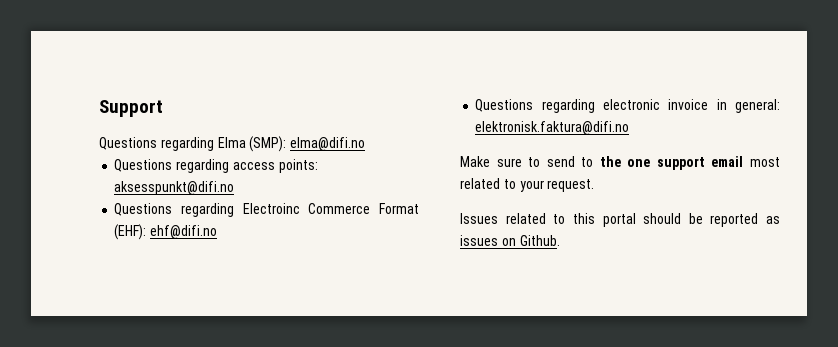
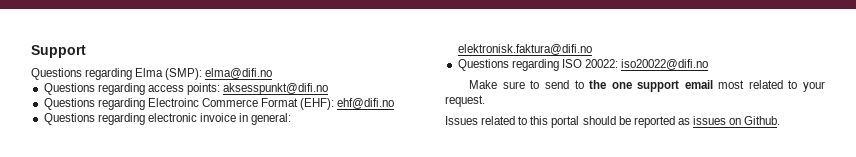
(630, 128) none -> [457,59,709,71] // Questions regarding ISO 20022: iso20022@difi.no

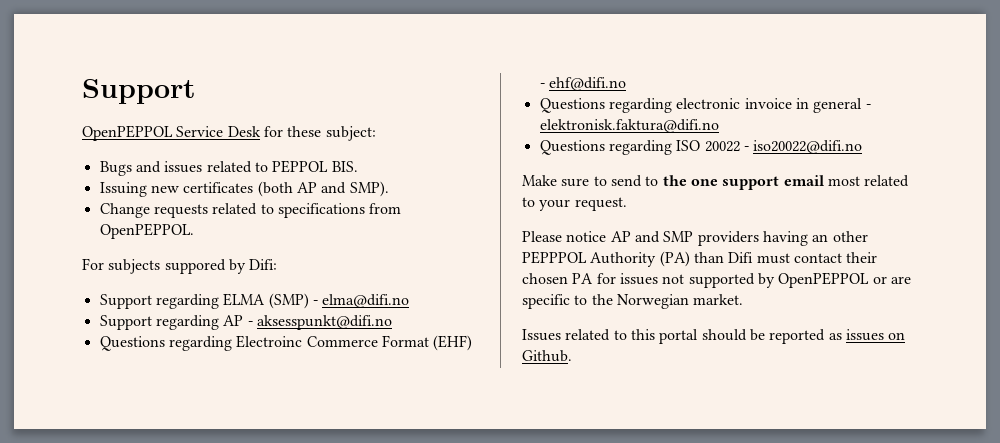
[31,68,273,80] [43,83,220,95] Questions regarding Elma (SMP): elma@difi.no // Questions regarding access points: -> [82,125,376,141] [99,160,358,176] [99,181,389,197] [99,203,402,218] [99,223,194,239] [82,258,278,274] [99,293,410,309] [99,315,253,330] OpenPEPPOL Service Desk for these subject: // Bugs and issues related to PEPPOL BIS. // Issuing new certificates (both AP and SMP). // Change requests related to specifications from OpenPEPPOL. // For subjects suppored by Difi: // Support regarding ELMA (SMP) - elma@difi.no // Support regarding AP -
[300,98,335,110] (EHF): -> [433,335,473,351] [539,83,545,88] (EHF) -
[251,113,292,125] general: -> [813,98,871,113] general -
[584,59,618,68] 20022: -> [704,141,749,152] 20022 -
(485, 101) none -> [522,231,868,246] [522,251,878,267] [522,272,911,288] [522,294,744,309] // Please notice AP and SMP providers having an other PEPPPOL Authority (PA) than Difi must contact their chosen PA for issues not supported by OpenPEPPOL or are specific to the Norwegian market.

